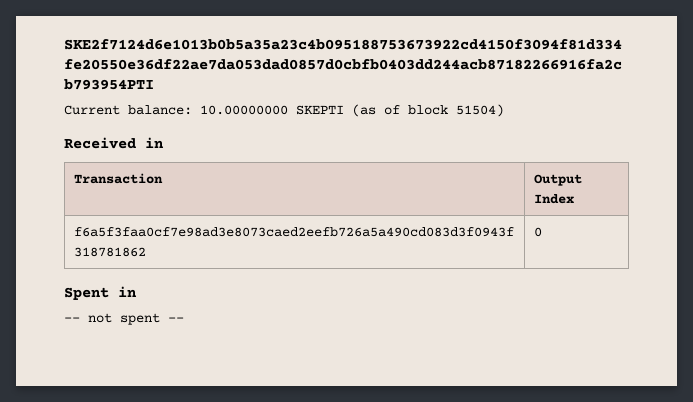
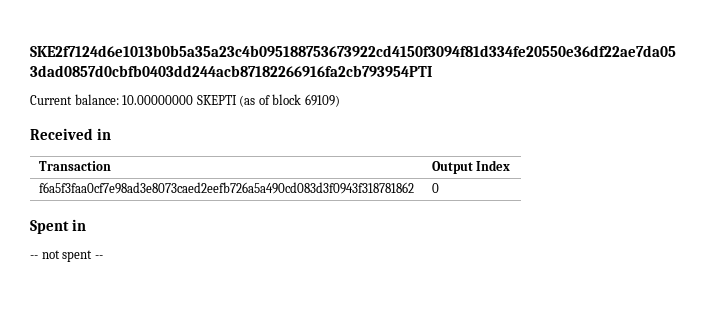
[456,104,504,117] 51504) -> [304,94,340,107] 69109)

